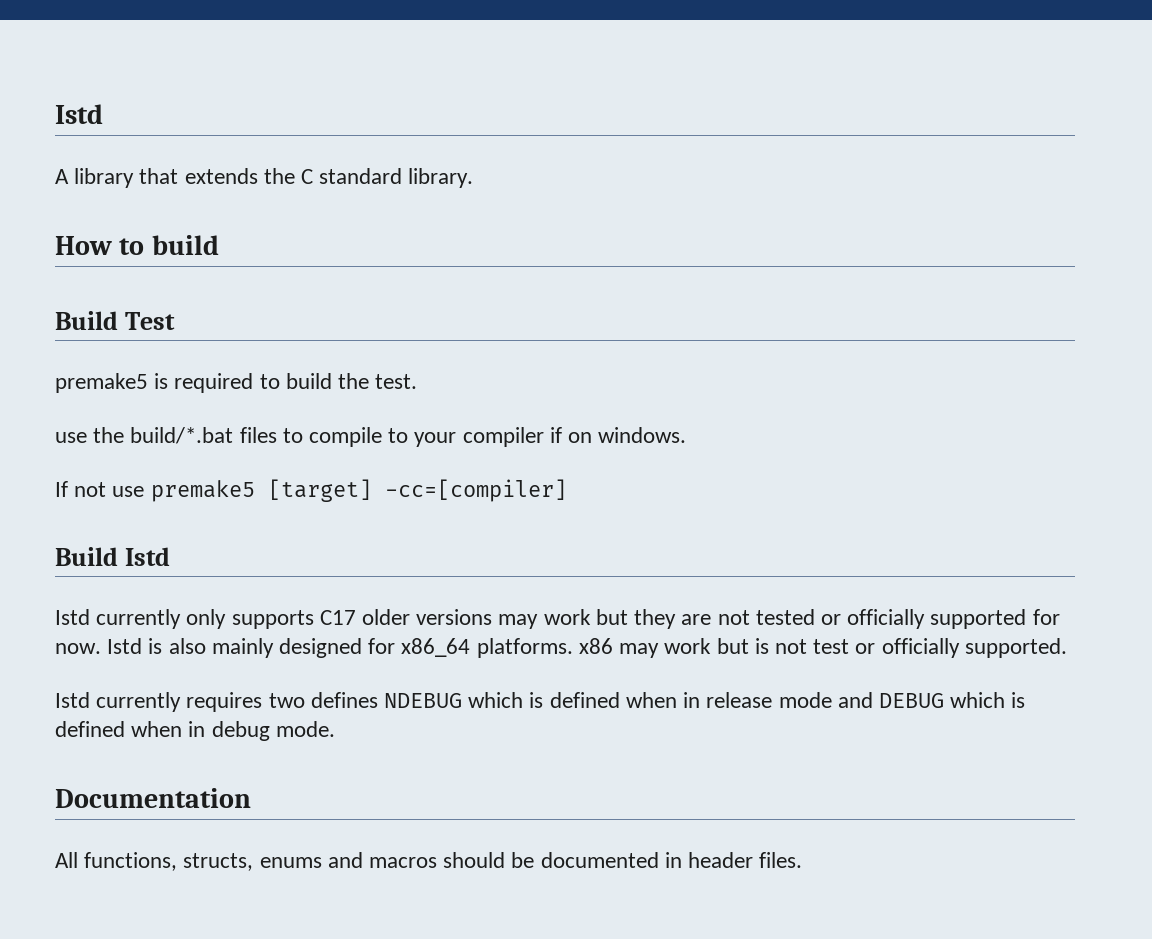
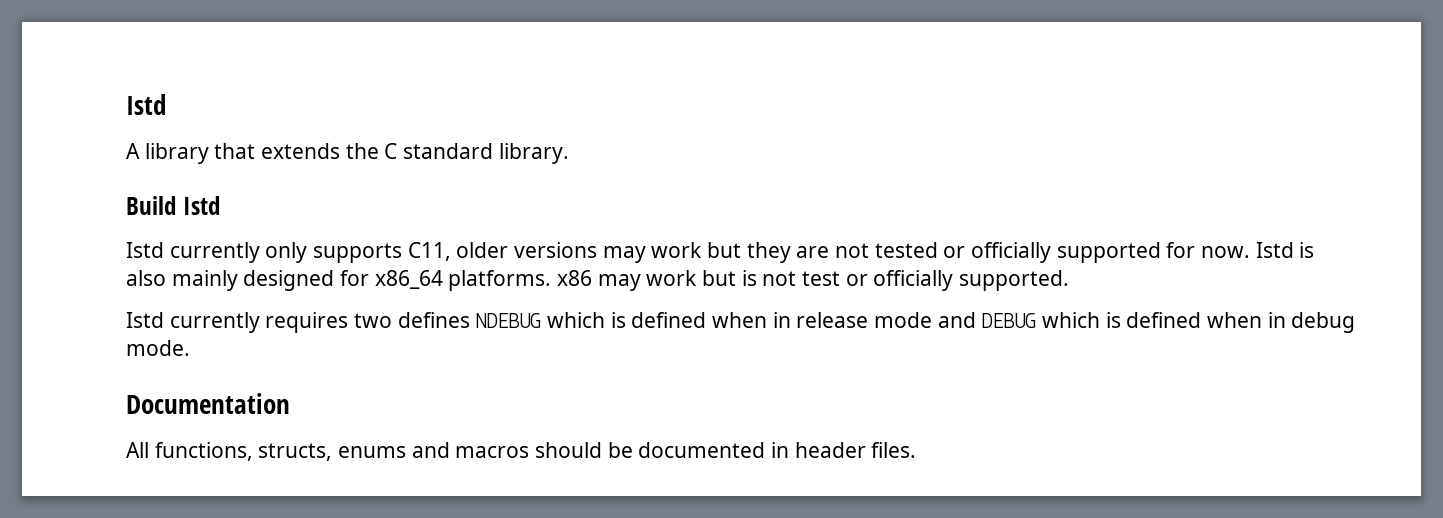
[55,235,219,255] [55,311,175,330] [55,373,418,393] [55,427,687,447] [55,479,567,502] // How to build // Build Test // premake5 is required to build the test. // use the build/*.bat files to compile to your compiler if on windows. // If not use premake5 [target] -cc=[compiler] -> (569, 153) none
[319,610,356,625] C17 -> [407,242,451,261] C11,

